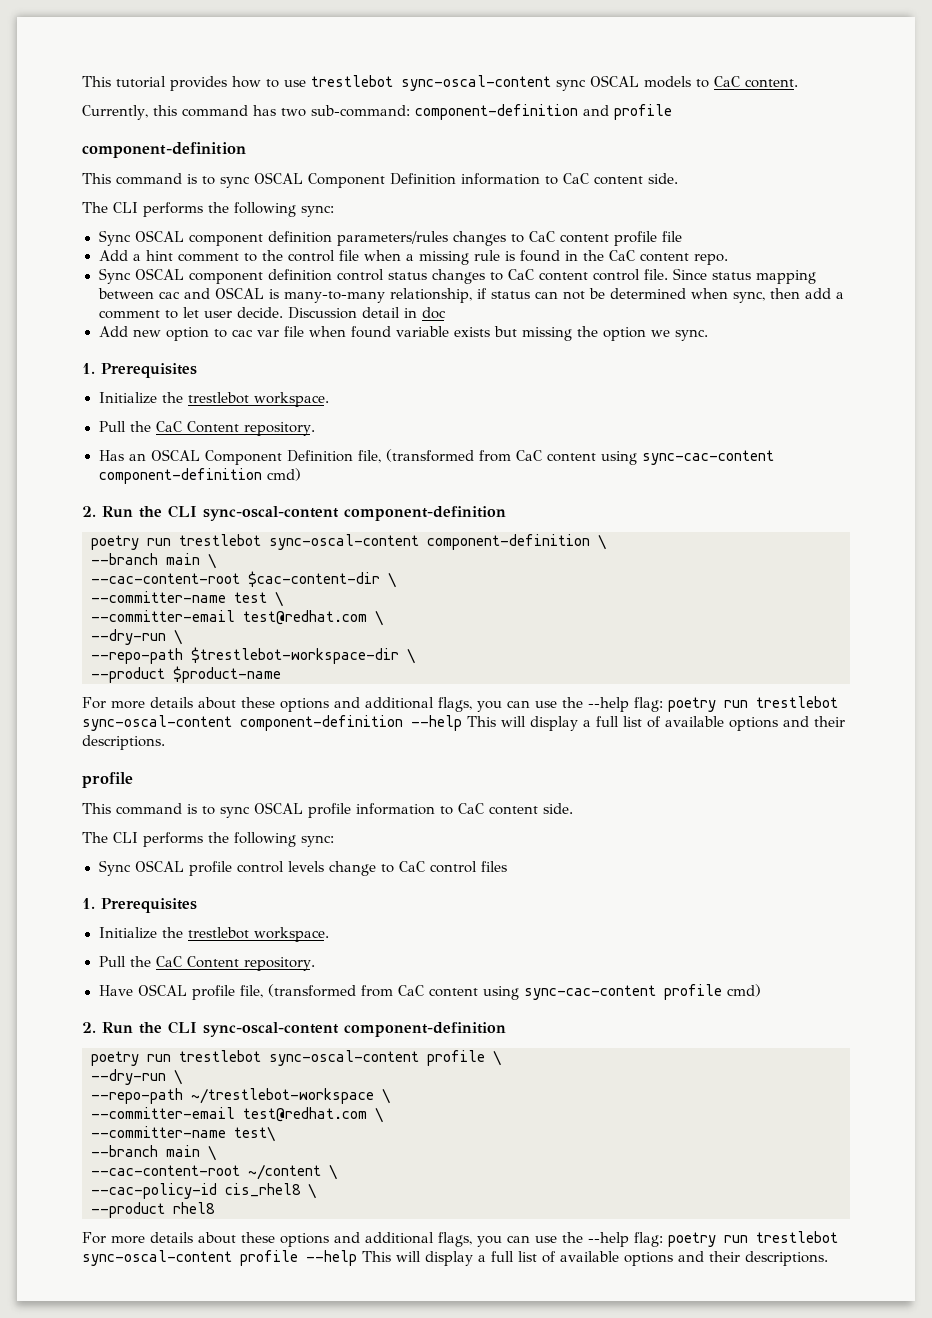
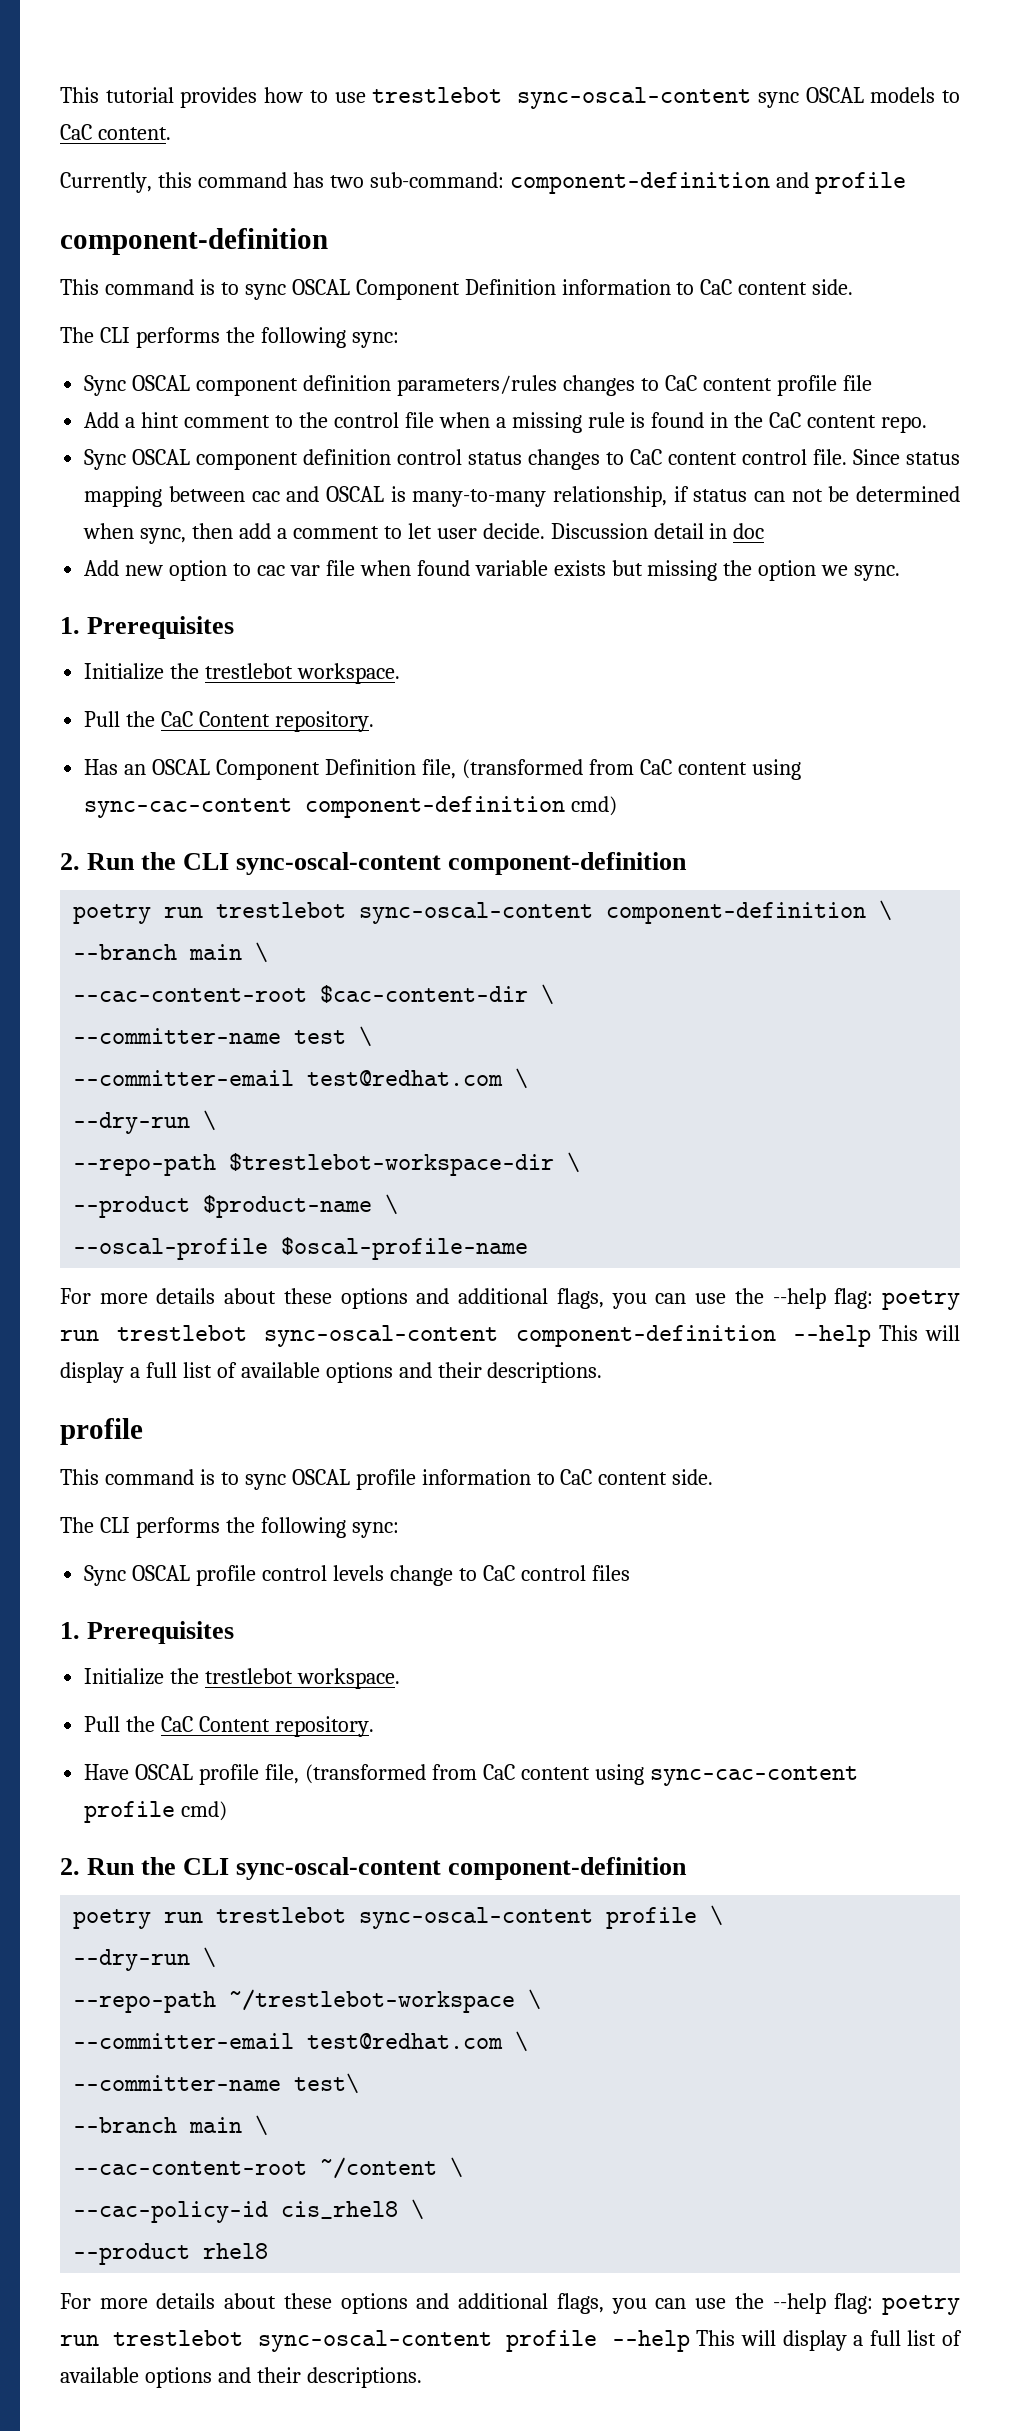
(281, 674) none -> [385,1194,399,1215] [73,1237,529,1260] \ // --oscal-profile $oscal-profile-name

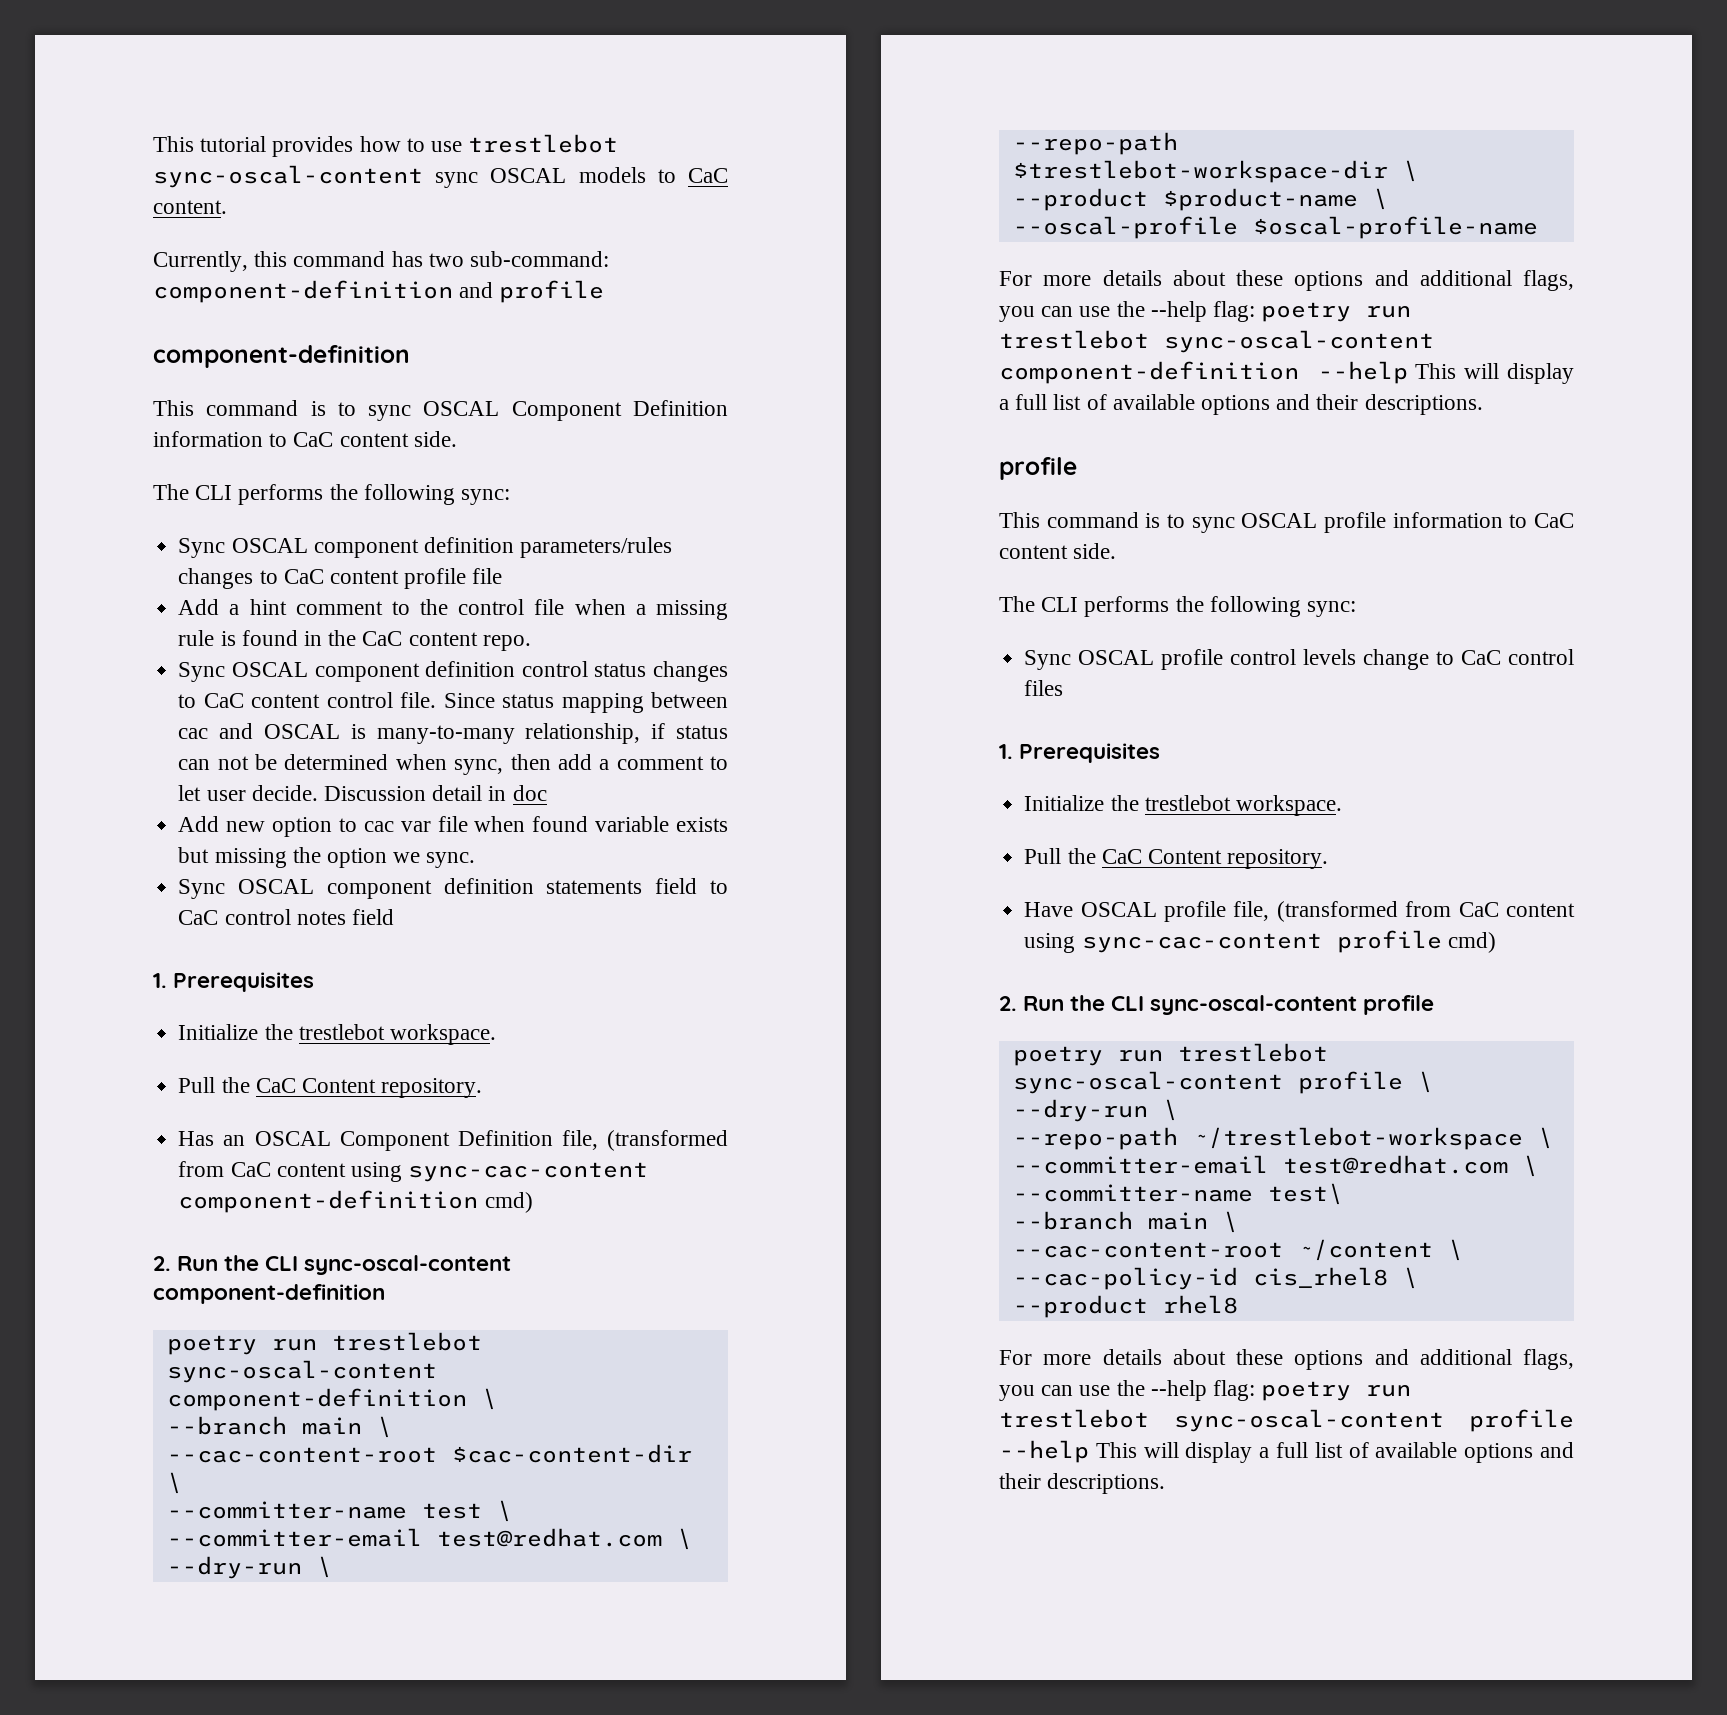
(901, 573) none -> [178,878,728,899] [178,909,394,925] // Sync OSCAL component definition statements field to CaC control notes field
[448,1857,688,1880] component-definition -> [1363,995,1435,1015] profile

